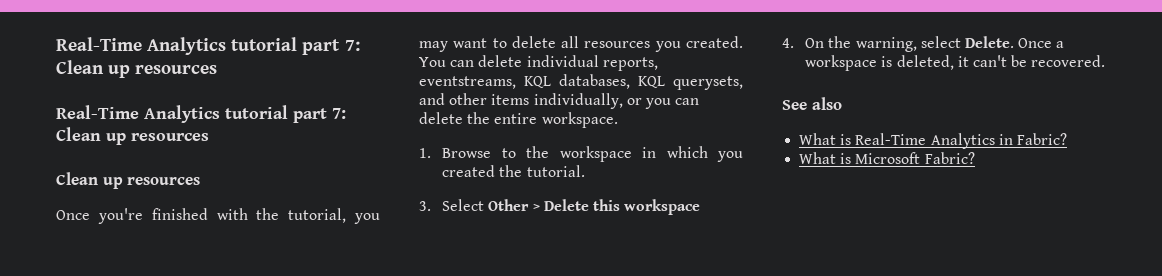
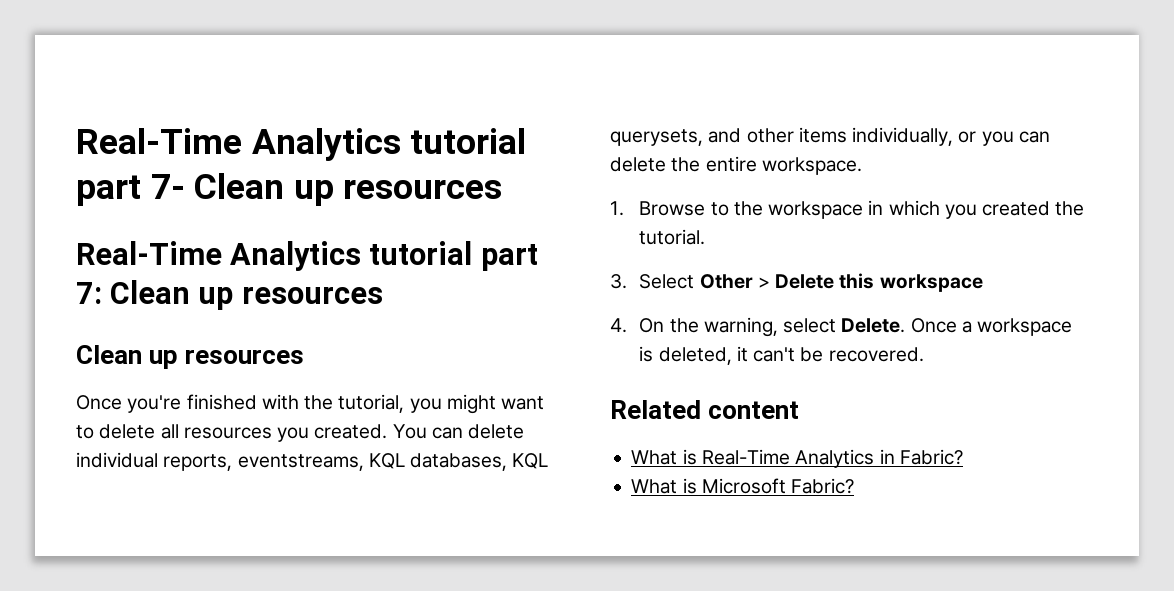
[56,37,360,55] Real-Time Analytics tutorial part 7: -> [76,128,527,161] [76,174,185,206] Real-Time Analytics tutorial part 7-
[419,41,448,52] may -> [446,394,496,414] might
[782,97,842,110] See also -> [610,400,800,419] Related content

